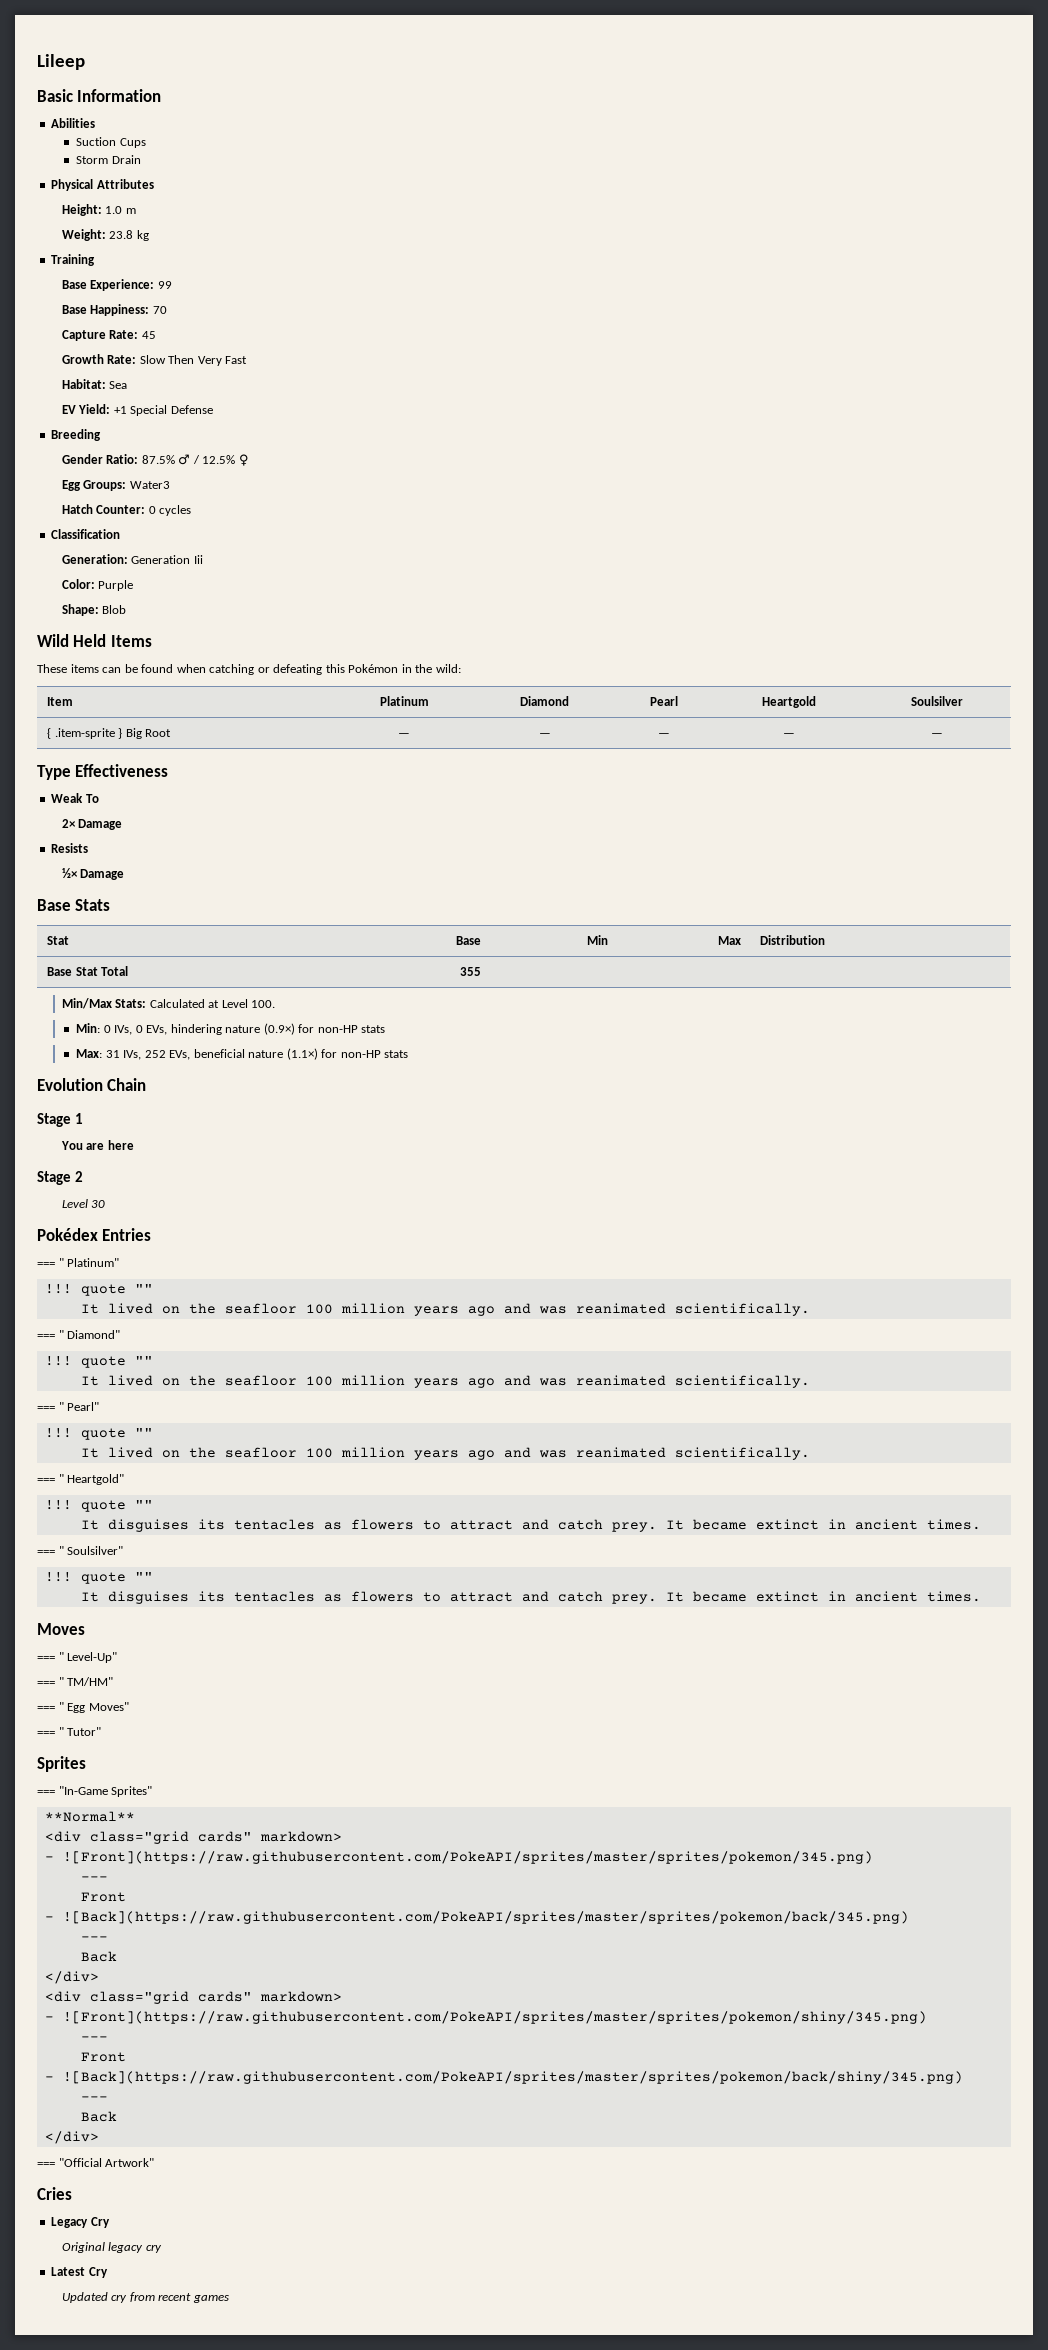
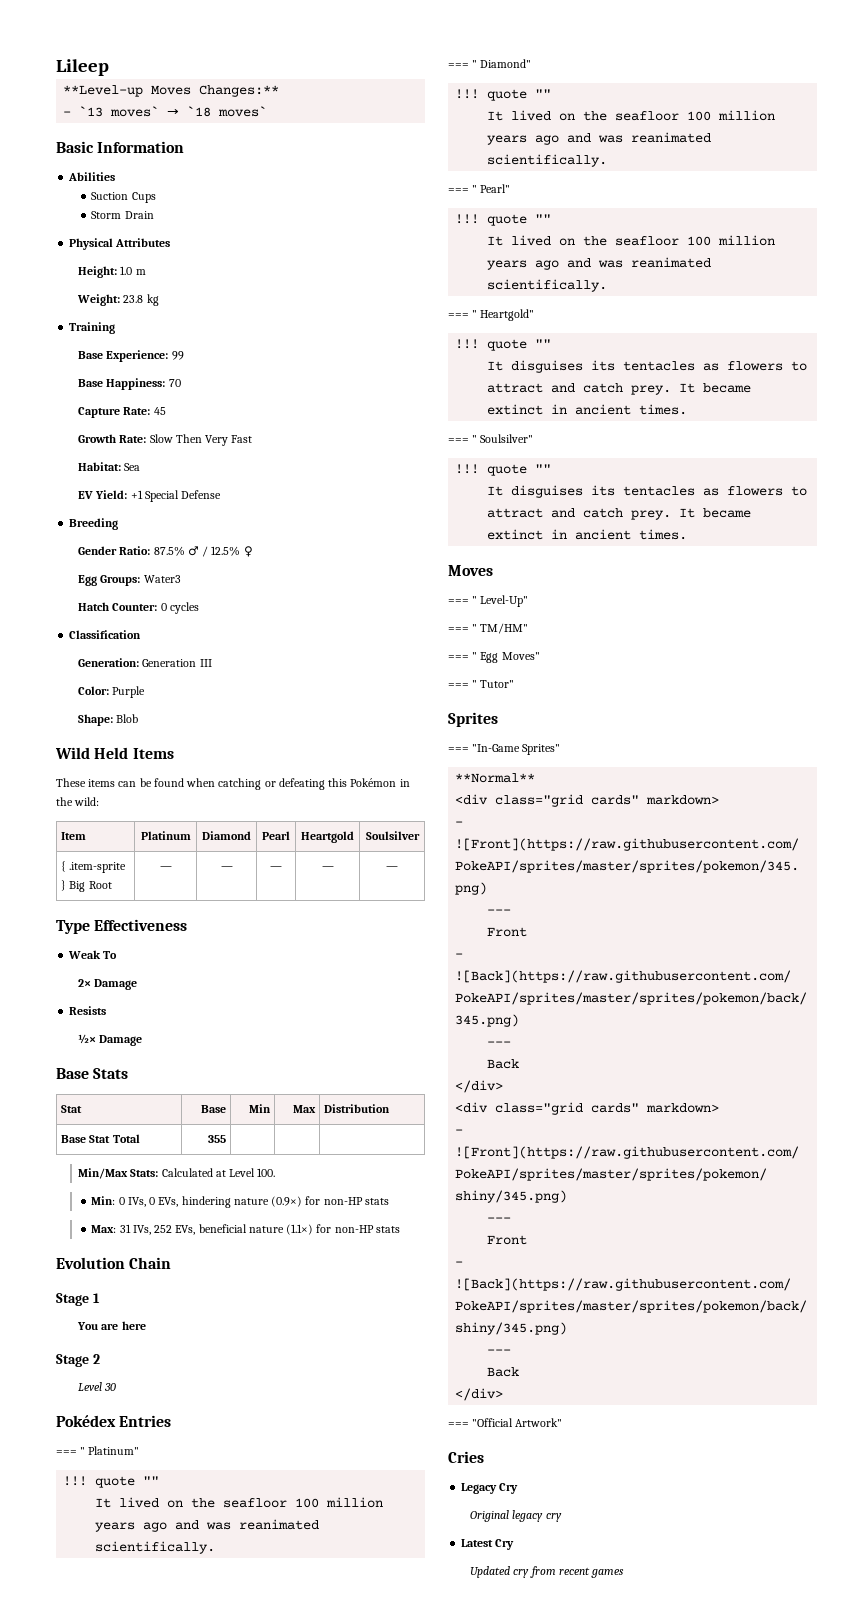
(85, 62) none -> [63,85,280,97] [63,106,268,117] // **Level-up Moves Changes:** // - `13 moves` → `18 moves`
[193,555,203,564] Iii -> [199,659,212,667] III

